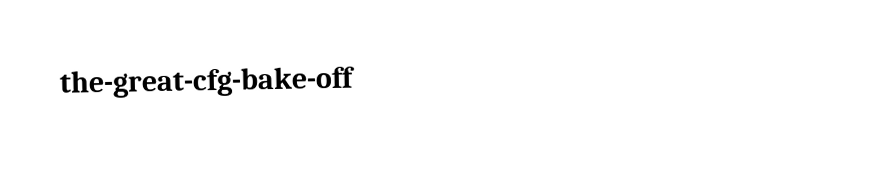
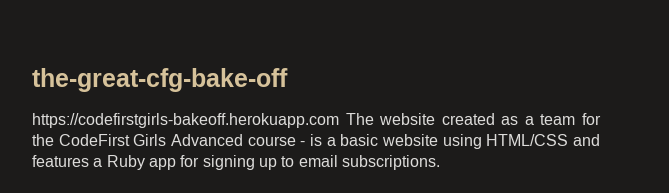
(356, 82) none -> [32,113,601,128] [32,134,601,149] [32,155,440,170] // https://codefirstgirls-bakeoff.herokuapp.com The website created as a team for the CodeFirst Girls Advanced course - is a basic website using HTML/CSS and features a Ruby app for signing up to email subscriptions.

